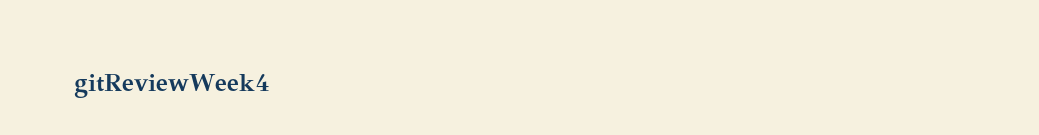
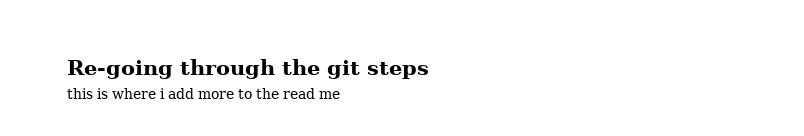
[74,74,270,98] gitReviewWeek4 -> [67,59,429,79] [67,88,340,99] Re-going through the git steps // this is where i add more to the read me

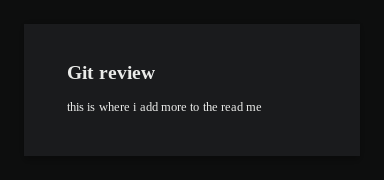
[67,59,429,79] Re-going through the git steps -> [67,66,156,79] Git review

